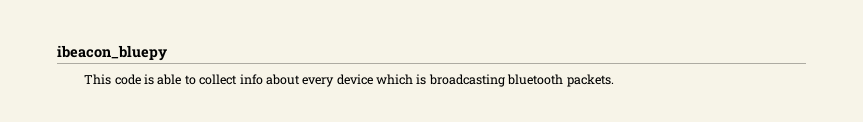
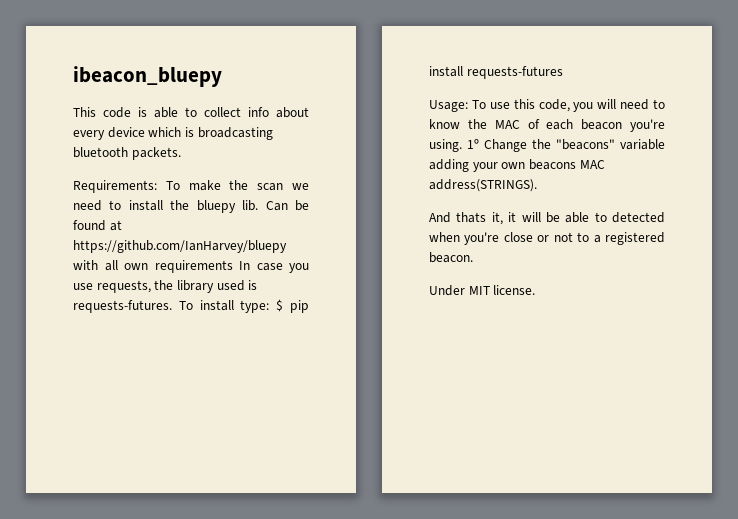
(614, 80) none -> [73,180,309,193] [73,200,309,213] [73,220,122,231] [73,240,287,253] [73,260,309,273] [73,280,258,293] [73,299,309,313] [429,66,563,79] [429,99,665,112] [429,119,665,132] [429,139,665,152] [429,159,605,172] [429,179,537,192] [429,212,665,225] [429,232,665,245] [429,252,473,263] [429,285,536,296] // Requirements: To make the scan we need to install the bluepy lib. Can be found at https://github.com/IanHarvey/bluepy with all own requirements In case you use requests, the library used is requests-futures. To install type: $ pip install requests-futures // Usage: To use this code, you will need to know the MAC of each beacon you're using. 1º Change the "beacons" variable adding your own beacons MAC address(STRINGS). // And thats it, it will be able to detected when you're close or not to a registered beacon. // Under MIT license.

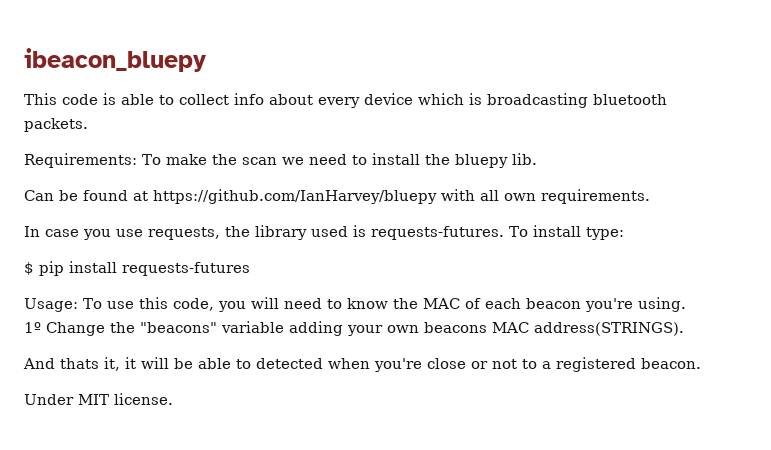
(259, 205) none -> (537, 159) //
[154,260,233,273] requirements -> [541,189,650,204] requirements. //
(270, 306) none -> (624, 233) //

